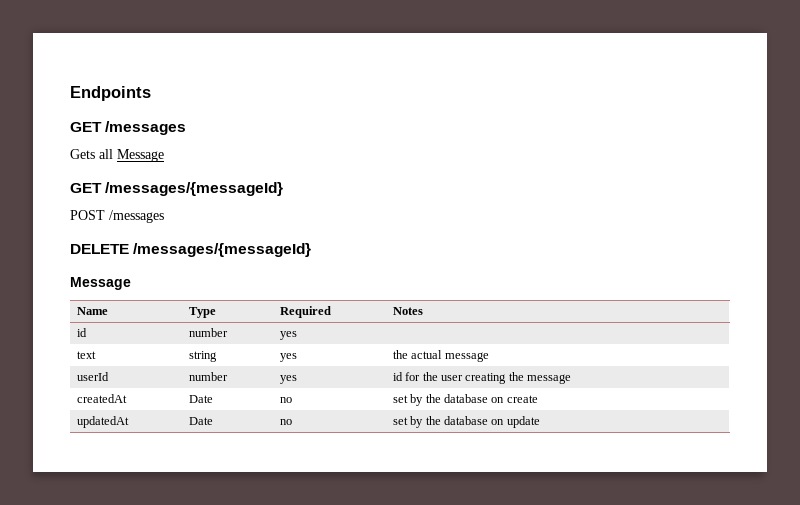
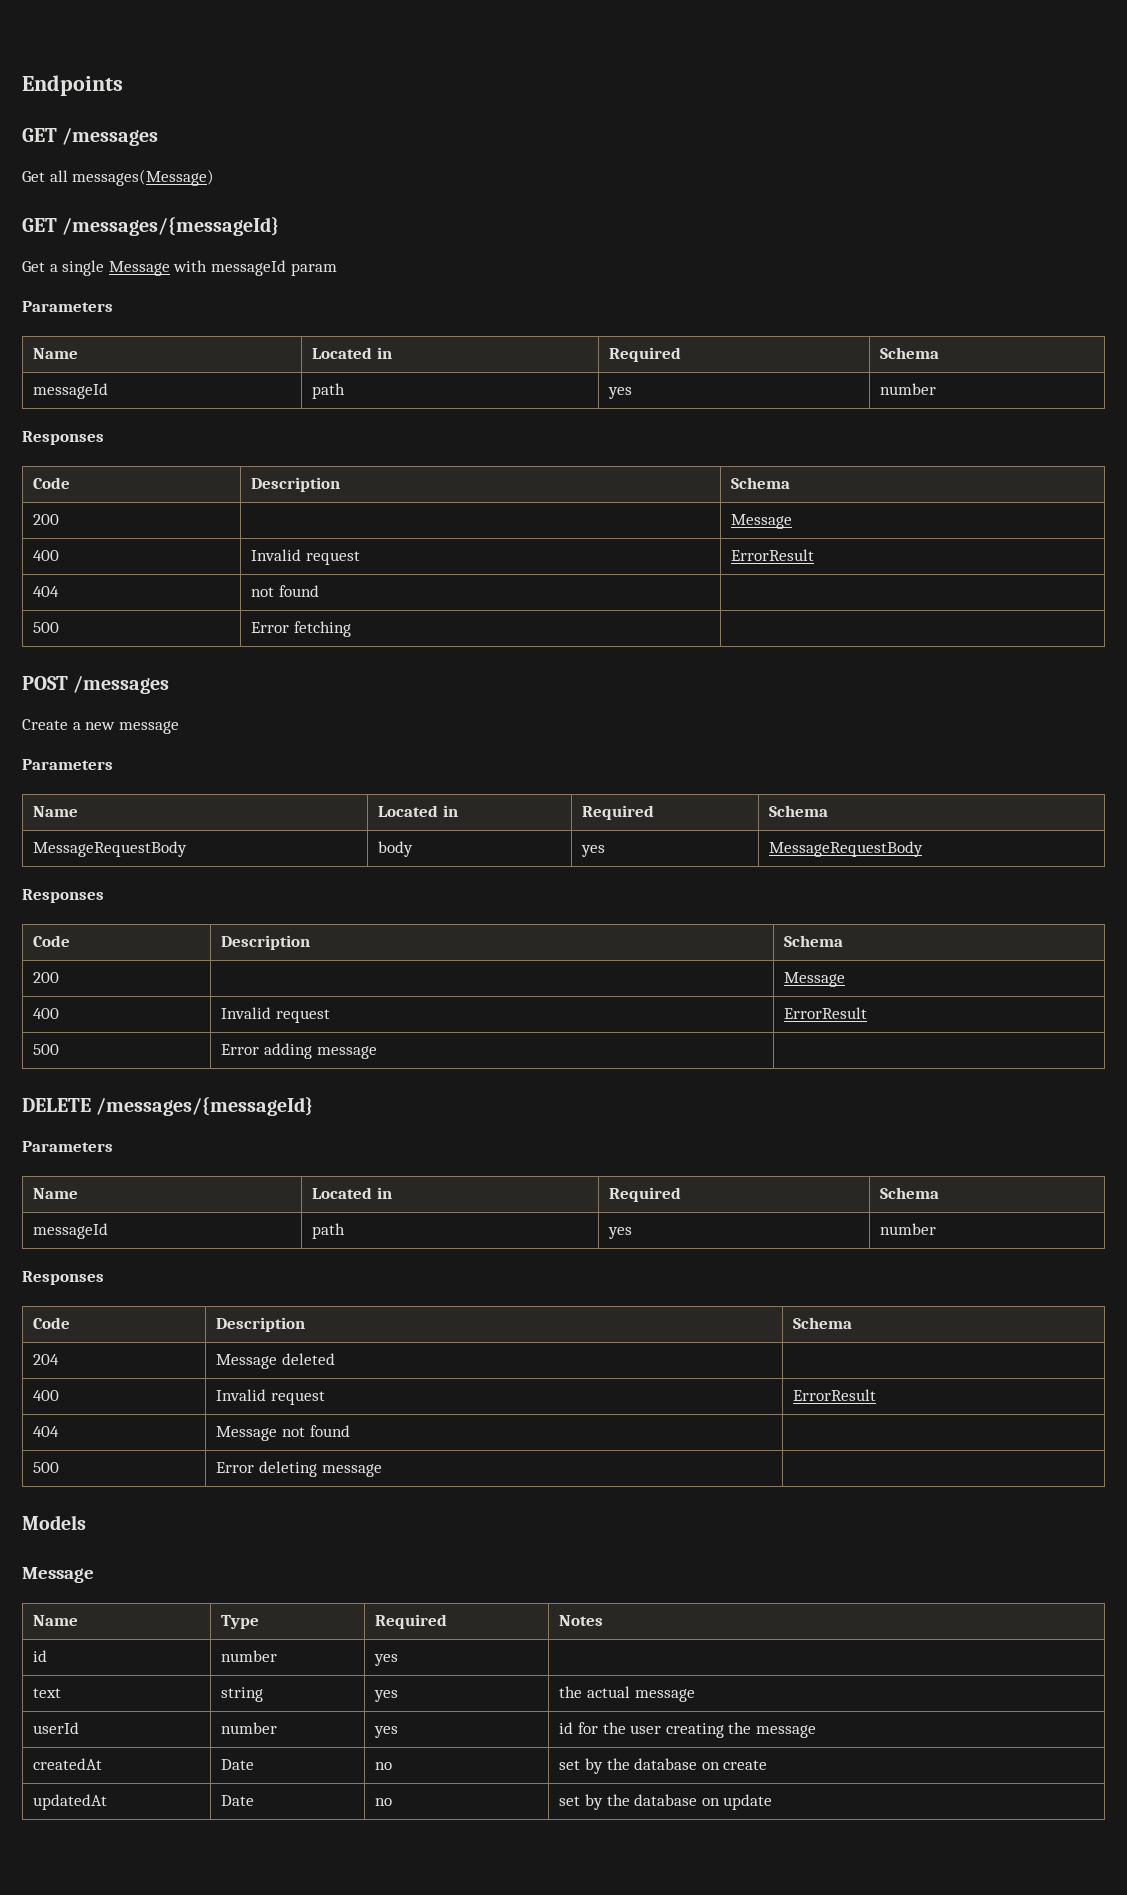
[70,149,164,162] Gets all Message -> [22,169,215,186] Get all messages(Message)
[70,210,164,223] [70,243,312,257] POST /messages // DELETE /messages/{messageId} -> [22,260,337,276] [22,301,113,312] [33,348,79,359] [312,347,393,359] [609,347,682,362] [880,347,940,359] [33,383,109,399] [312,383,346,399] [608,387,633,399] [880,383,937,395] [22,431,104,445] [33,477,71,489] [251,477,341,492] [731,477,791,489] [33,514,60,525] [731,514,793,529] [33,550,60,561] [251,549,361,565] [731,549,815,561] [33,586,60,597] [251,585,320,597] [33,622,60,633] [251,621,352,637] [22,676,170,694] [22,719,179,734] [22,759,113,770] [33,806,79,817] [378,805,459,817] [582,805,655,820] [769,805,829,817] [33,841,188,857] [378,841,414,857] [581,845,606,857] [769,841,924,857] [22,889,104,903] [33,935,71,947] [221,935,311,950] [784,935,844,947] [33,972,60,983] [784,972,846,987] [33,1008,60,1019] [221,1007,331,1023] [784,1007,868,1019] [33,1044,60,1055] [221,1043,377,1059] [22,1097,314,1116] [22,1141,113,1152] [33,1188,79,1199] [312,1187,393,1199] [609,1187,682,1202] [880,1187,940,1199] [33,1223,109,1239] [312,1223,346,1239] [608,1227,633,1239] [880,1223,937,1235] [22,1271,104,1285] [33,1317,71,1329] [216,1317,306,1332] [793,1317,853,1329] [33,1354,60,1365] [216,1353,336,1369] [33,1390,60,1401] [216,1389,326,1405] [793,1389,877,1401] [33,1426,60,1437] [216,1425,350,1441] [33,1462,60,1473] [216,1461,382,1477] [22,1515,86,1530] Get a single Message with messageId param // Parameters // Name | Located in | Required | Schema // messageId | path | yes | number // Responses // Code | Description | Schema // 200 | | Message // 400 | Invalid request | ErrorResult // 404 | not found | // 500 | Error fetching | // POST /messages // Create a new message // Parameters // Name | Located in | Required | Schema // MessageRequestBody | body | yes | MessageRequestBody // Responses // Code | Description | Schema // 200 | | Message // 400 | Invalid request | ErrorResult // 500 | Error adding message | // DELETE /messages/{messageId} // Parameters // Name | Located in | Required | Schema // messageId | path | yes | number // Responses // Code | Description | Schema // 204 | Message deleted | // 400 | Invalid request | ErrorResult // 404 | Message not found | // 500 | Error deleting message | // Models

